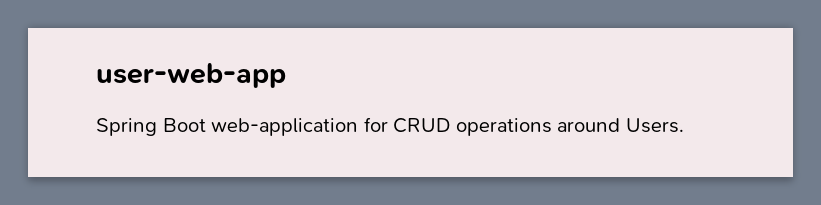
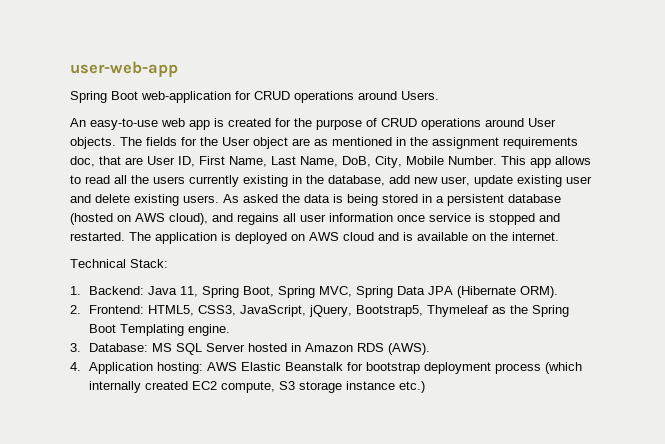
(684, 125) none -> [70,118,556,130] [70,137,578,149] [70,156,591,168] [70,175,592,187] [70,194,561,206] [70,213,560,225] [70,232,559,244] [70,259,168,268] [70,286,559,298] [70,305,570,317] [89,324,231,336] [70,343,431,355] [70,362,583,374] [89,381,426,393] // An easy-to-use web app is created for the purpose of CRUD operations around User objects. The fields for the User object are as mentioned in the assignment requirements doc, that are User ID, First Name, Last Name, DoB, City, Mobile Number. This app allows to read all the users currently existing in the database, add new user, update existing user and delete existing users. As asked the data is being stored in a persistent database (hosted on AWS cloud), and regains all user information once service is stopped and restarted. The application is deployed on AWS cloud and is available on the internet. // Technical Stack: // 1. Backend: Java 11, Spring Boot, Spring MVC, Spring Data JPA (Hibernate ORM). // 2. Frontend: HTML5, CSS3, JavaScript, jQuery, Bootstrap5, Thymeleaf as the Spring Boot Templating engine. // 3. Database: MS SQL Server hosted in Amazon RDS (AWS). // 4. Application hosting: AWS Elastic Beanstalk for bootstrap deployment process (which internally created EC2 compute, S3 storage instance etc.)

